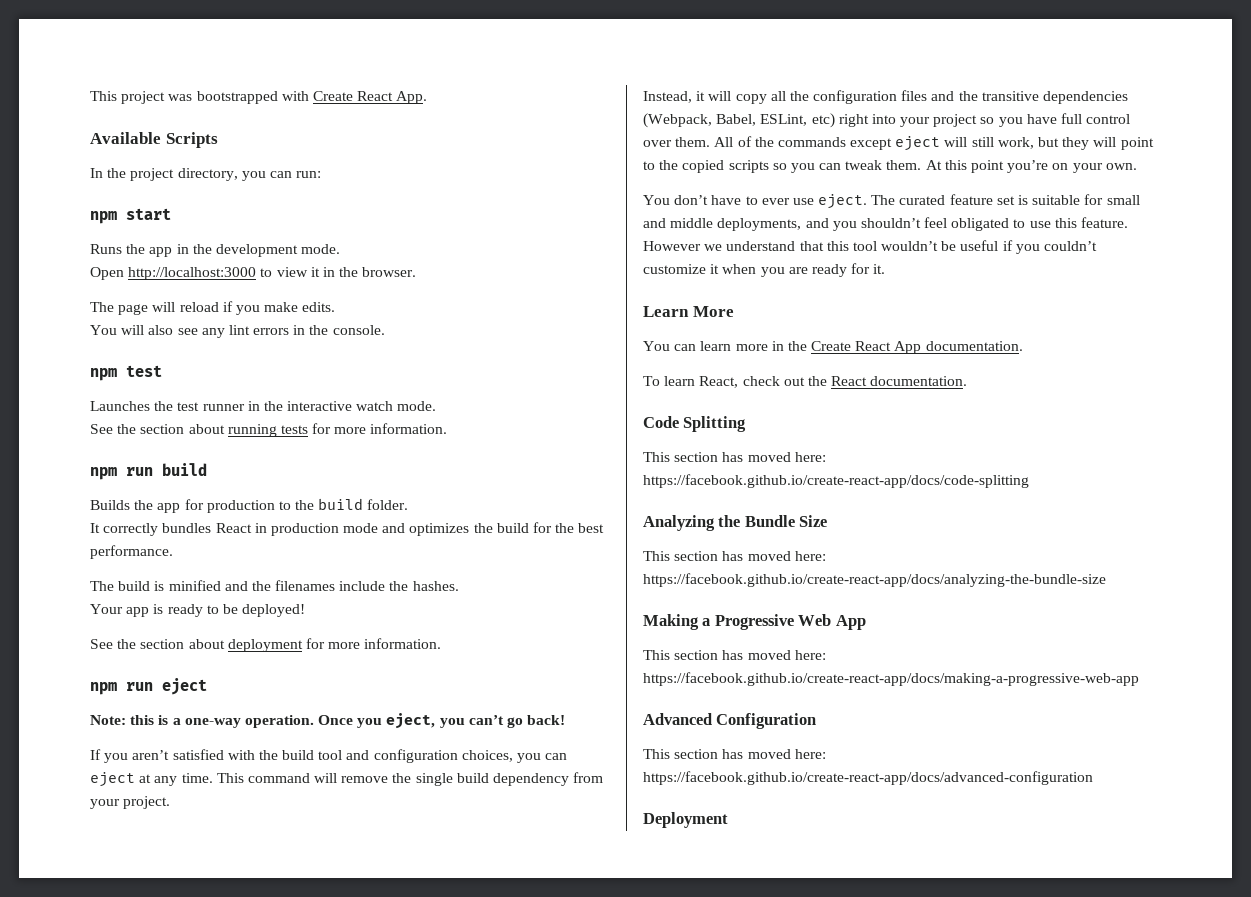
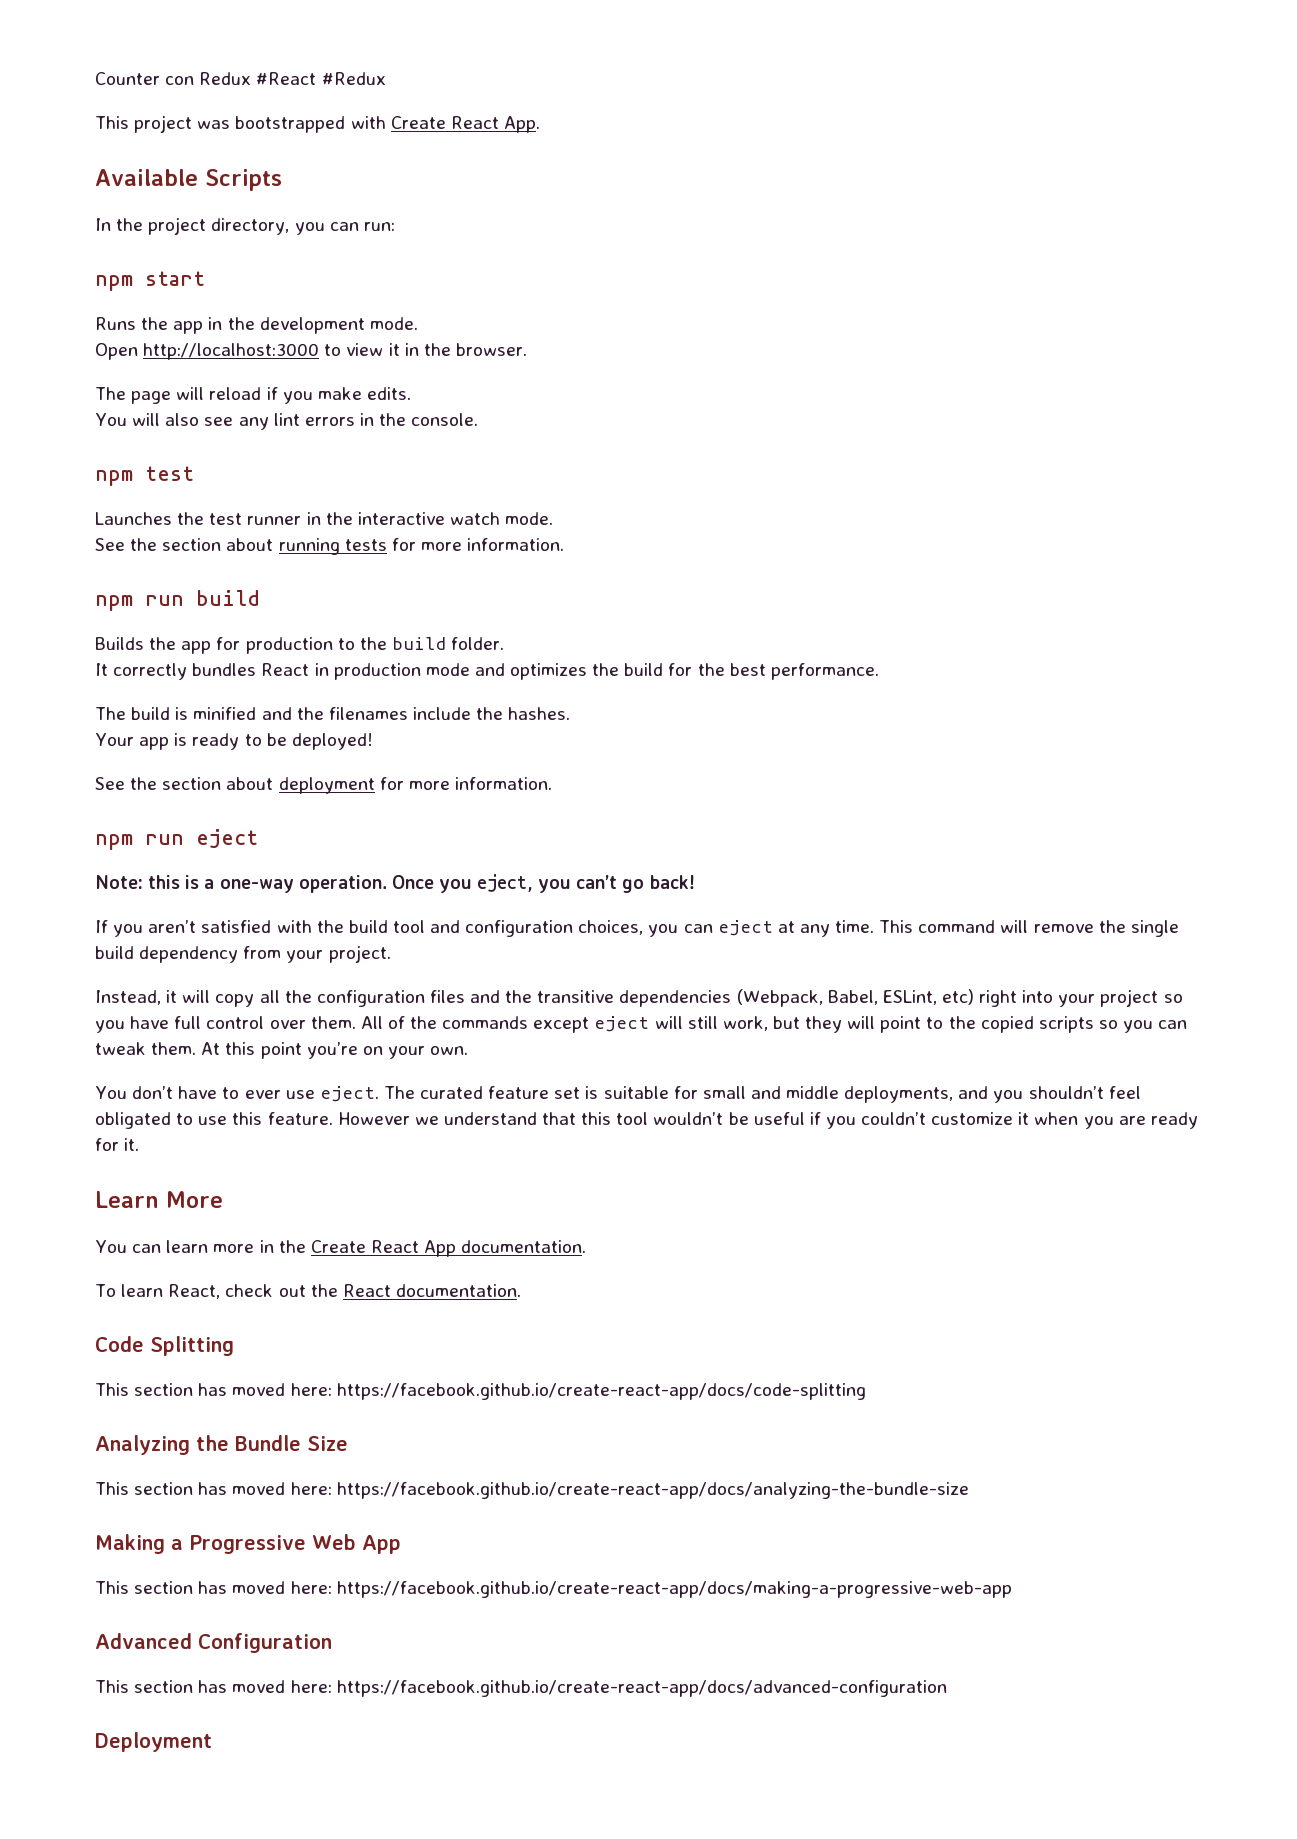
(90, 96) none -> [95,72,386,85] Counter con Redux #React #Redux //

